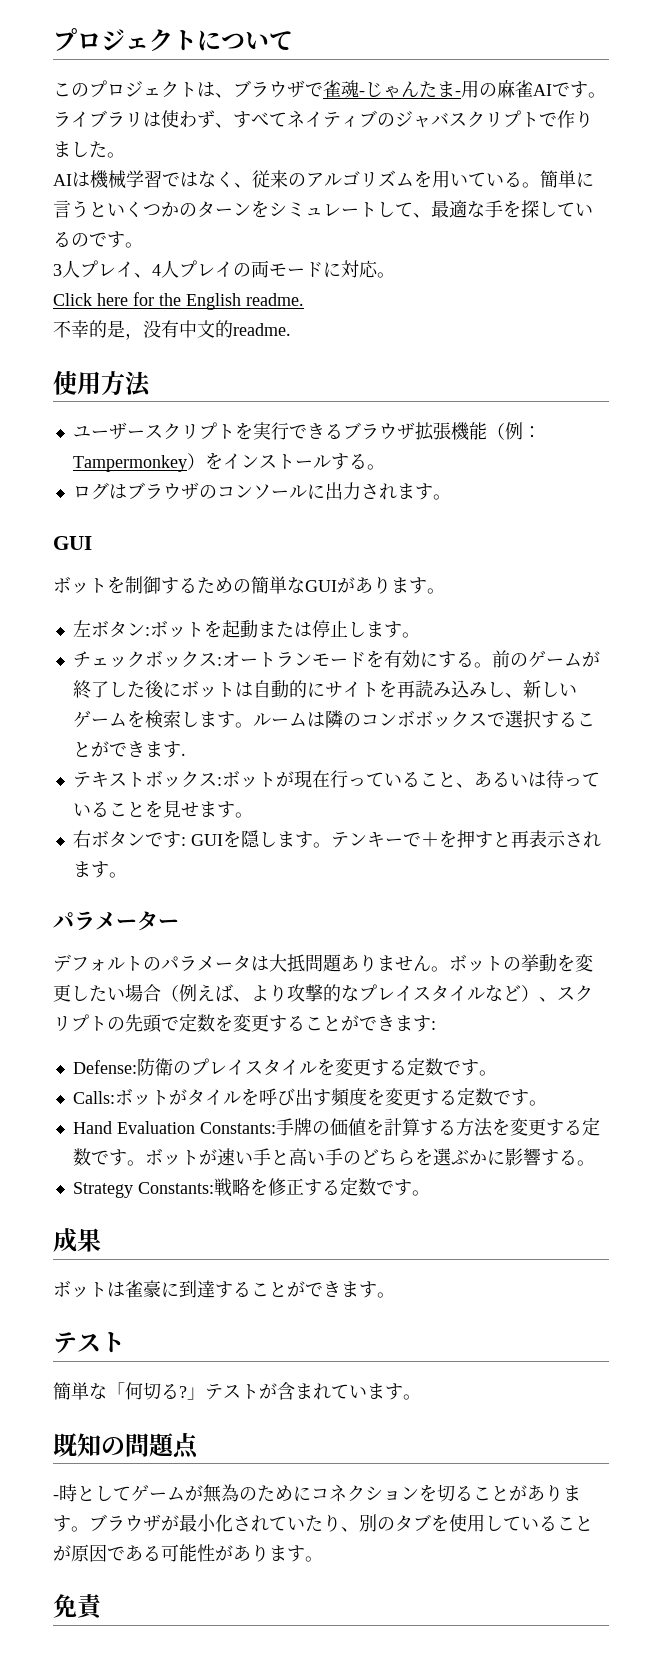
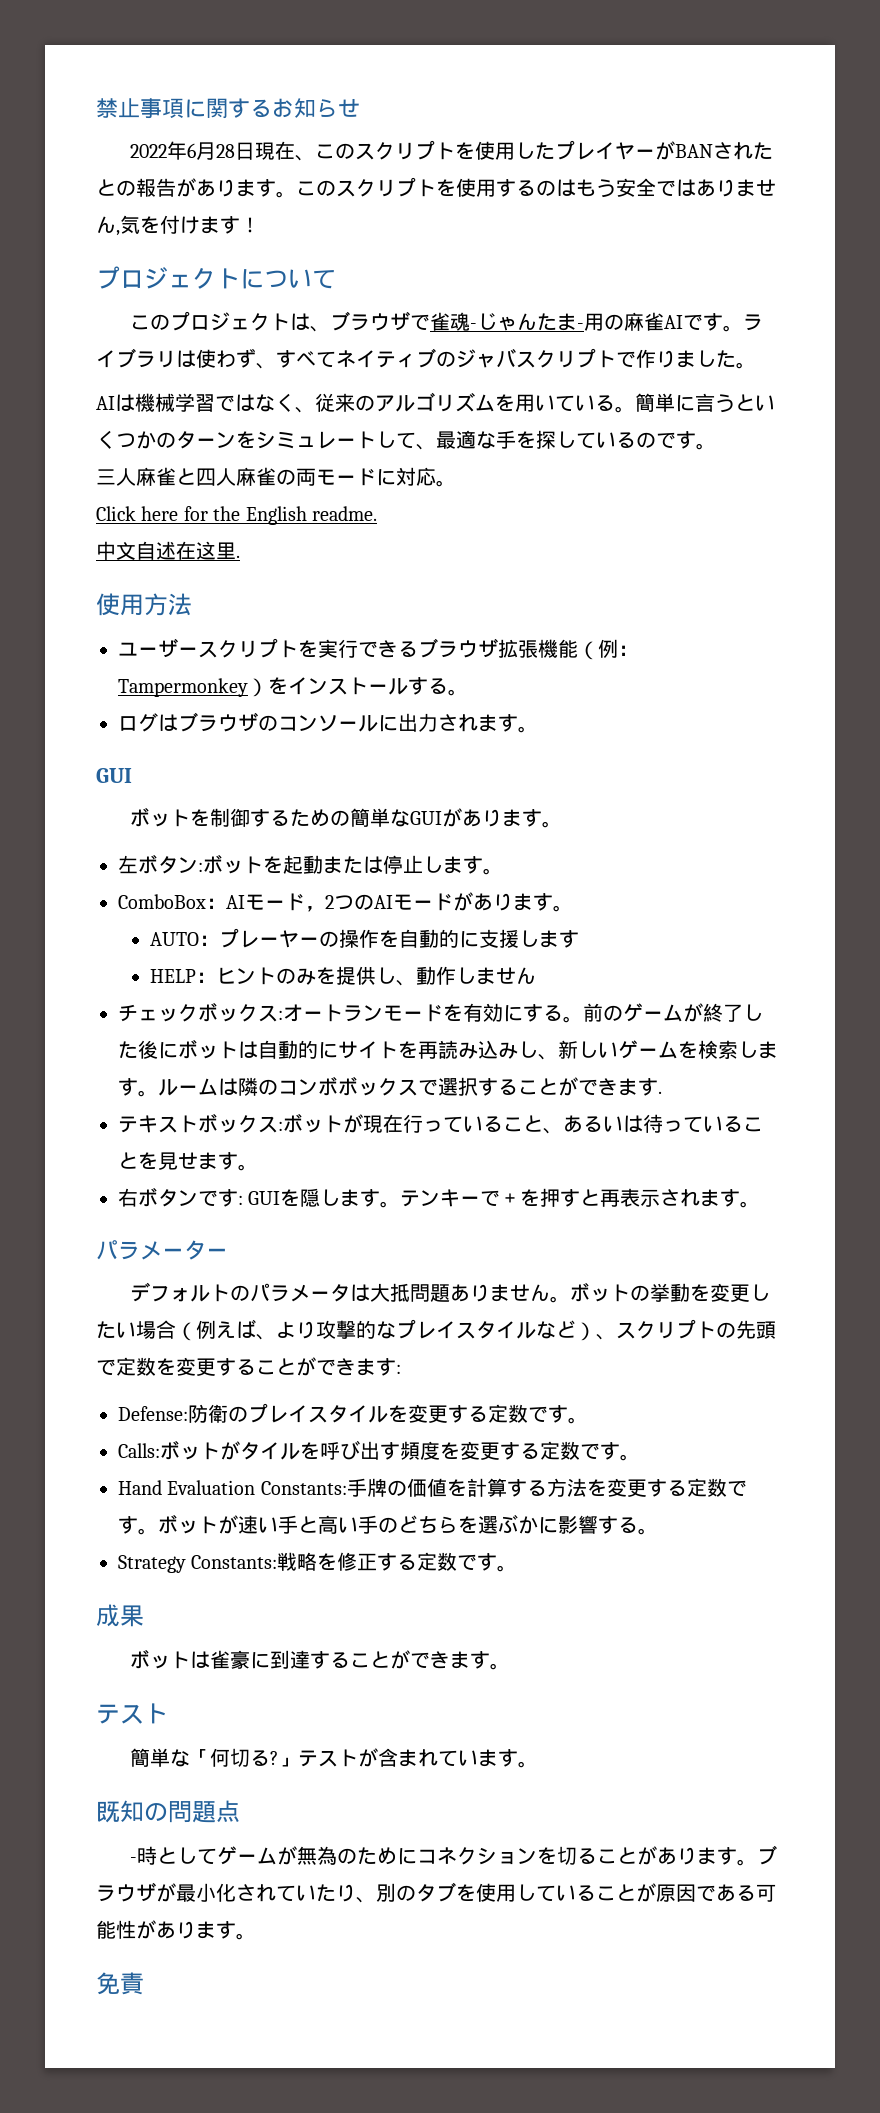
(53, 39) none -> [96,98,360,119] [130,140,774,161] [96,177,776,198] [96,215,260,236] 禁止事項に関するお知らせ // 2022年6月28日現在、このスクリプトを使用したプレイヤーがBANされたとの報告があります。このスクリプトを使用するのはもう安全ではありません,気を付けます！ //
[53,260,233,278] 3人プレイ、4人プレイ -> [96,467,276,486] 三人麻雀と四人麻雀
[53,320,291,340] 不幸的是，没有中文的readme. -> [96,541,240,560] 中文自述在这里.
(420, 635) none -> [118,892,573,912] [149,928,579,948] [149,966,536,986] // ComboBox：AIモード，2つのAIモードがあります。 // AUTO：プレーヤーの操作を自動的に支援します // HELP：ヒントのみを提供し、動作しません

